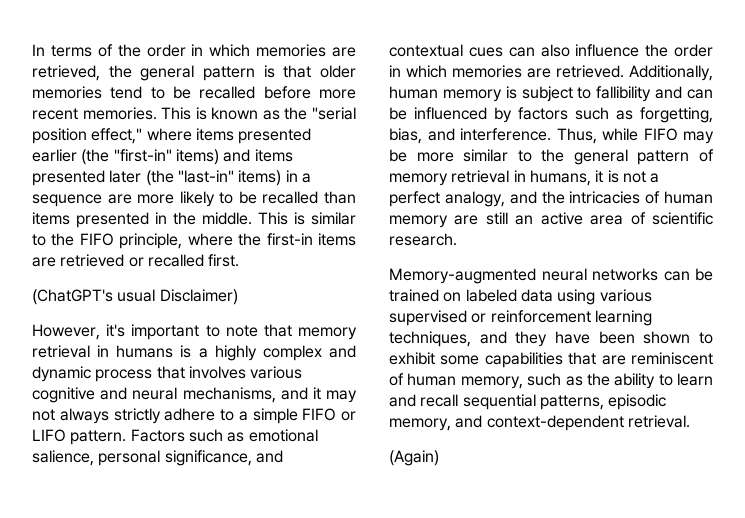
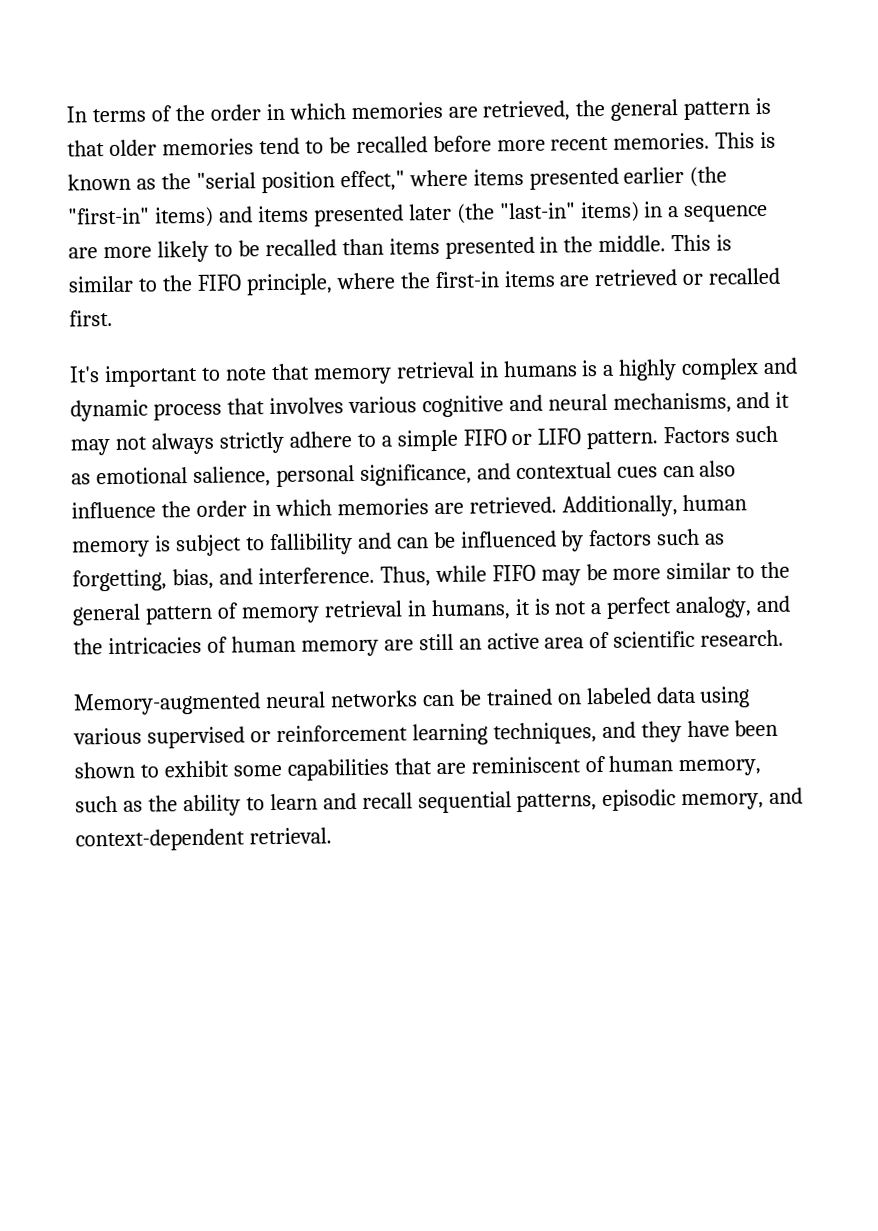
[32,289,238,305] [32,324,126,340] (ChatGPT's usual Disclaimer) // However, it's -> [69,366,100,383] It's
[389,450,439,466] // (Again) -> (332, 836) none

